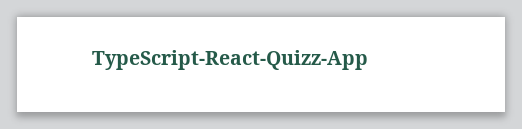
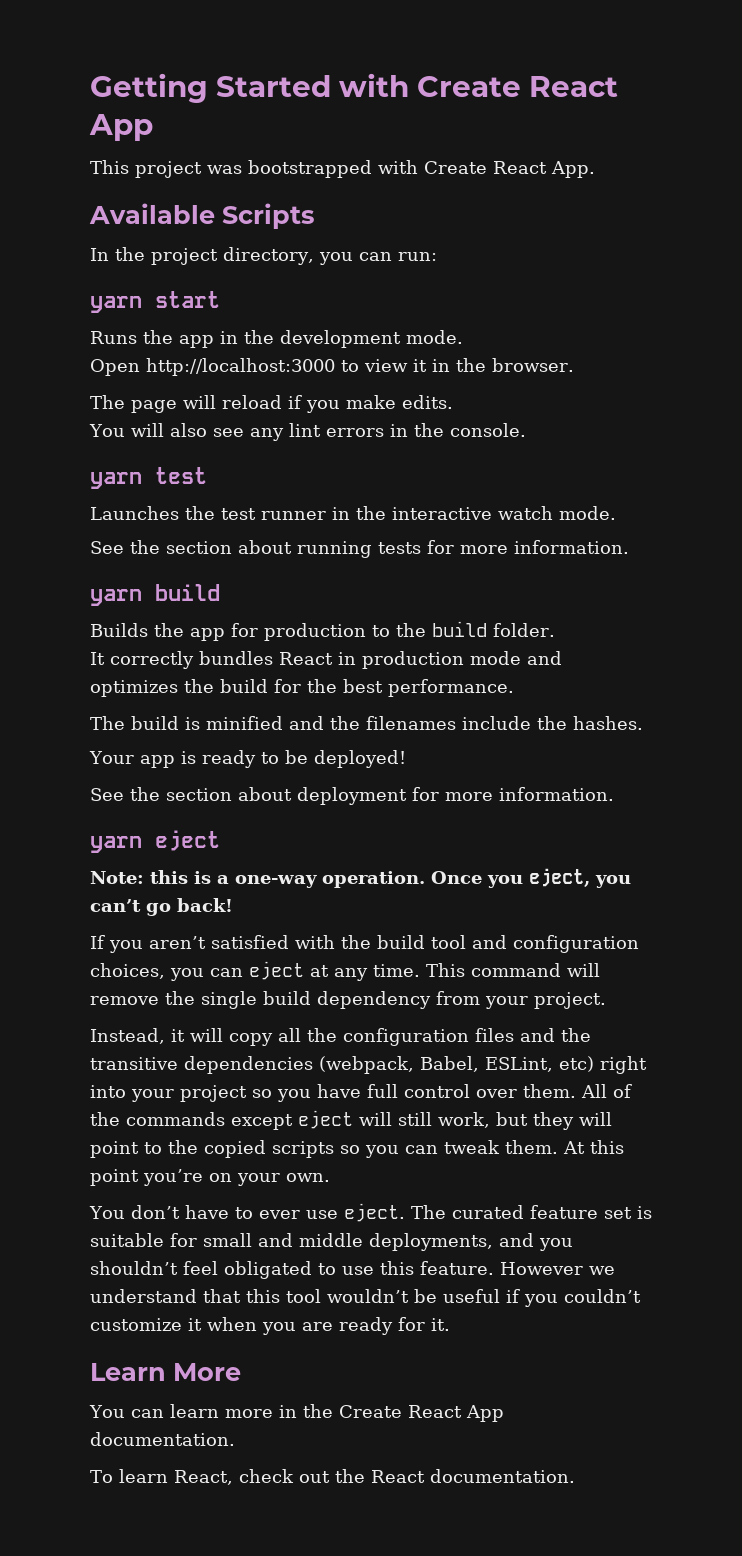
[92,50,368,70] TypeScript-React-Quizz-App -> [90,73,618,103] [89,114,153,141] [90,160,595,178] [89,203,315,229] [90,247,437,265] [90,291,220,313] [90,330,463,348] [90,358,574,376] [90,395,453,413] [89,423,526,441] [90,467,207,489] [90,506,616,520] [90,540,629,558] [90,584,220,606] [90,621,555,641] [90,651,562,669] [90,679,514,697] [90,716,643,730] [89,750,406,768] [90,787,614,805] [90,830,220,853] [90,868,631,888] [90,898,233,916] [90,935,639,953] [90,961,600,981] [90,991,606,1009] [90,1028,591,1046] [90,1056,647,1074] [90,1084,632,1102] [90,1110,612,1130] [90,1140,624,1158] [90,1169,330,1186] [89,1203,652,1222] [90,1233,573,1251] [90,1261,615,1279] [90,1289,641,1307] [90,1317,450,1335] [90,1363,241,1381] [89,1404,504,1422] [90,1432,235,1446] [90,1469,575,1485] Getting Started with Create React App // This project was bootstrapped with Create React App. // Available Scripts // In the project directory, you can run: // yarn start // Runs the app in the development mode. // Open http://localhost:3000 to view it in the browser. // The page will reload if you make edits. // You will also see any lint errors in the console. // yarn test // Launches the test runner in the interactive watch mode. // See the section about running tests for more information. // yarn build // Builds the app for production to the build folder. // It correctly bundles React in production mode and optimizes the build for the best performance. // The build is minified and the filenames include the hashes. // Your app is ready to be deployed! // See the section about deployment for more information. // yarn eject // Note: this is a one-way operation. Once you eject, you can’t go back! // If you aren’t satisfied with the build tool and configuration choices, you can eject at any time. This command will remove the single build dependency from your project. // Instead, it will copy all the configuration files and the transitive dependencies (webpack, Babel, ESLint, etc) right into your project so you have full control over them. All of the commands except eject will still work, but they will point to the copied scripts so you can tweak them. At this point you’re on your own. // You don’t have to ever use eject. The curated feature set is suitable for small and middle deployments, and you shouldn’t feel obligated to use this feature. However we understand that this tool wouldn’t be useful if you couldn’t customize it when you are ready for it. // Learn More // You can learn more in the Create React App documentation. // To learn React, check out the React documentation.

